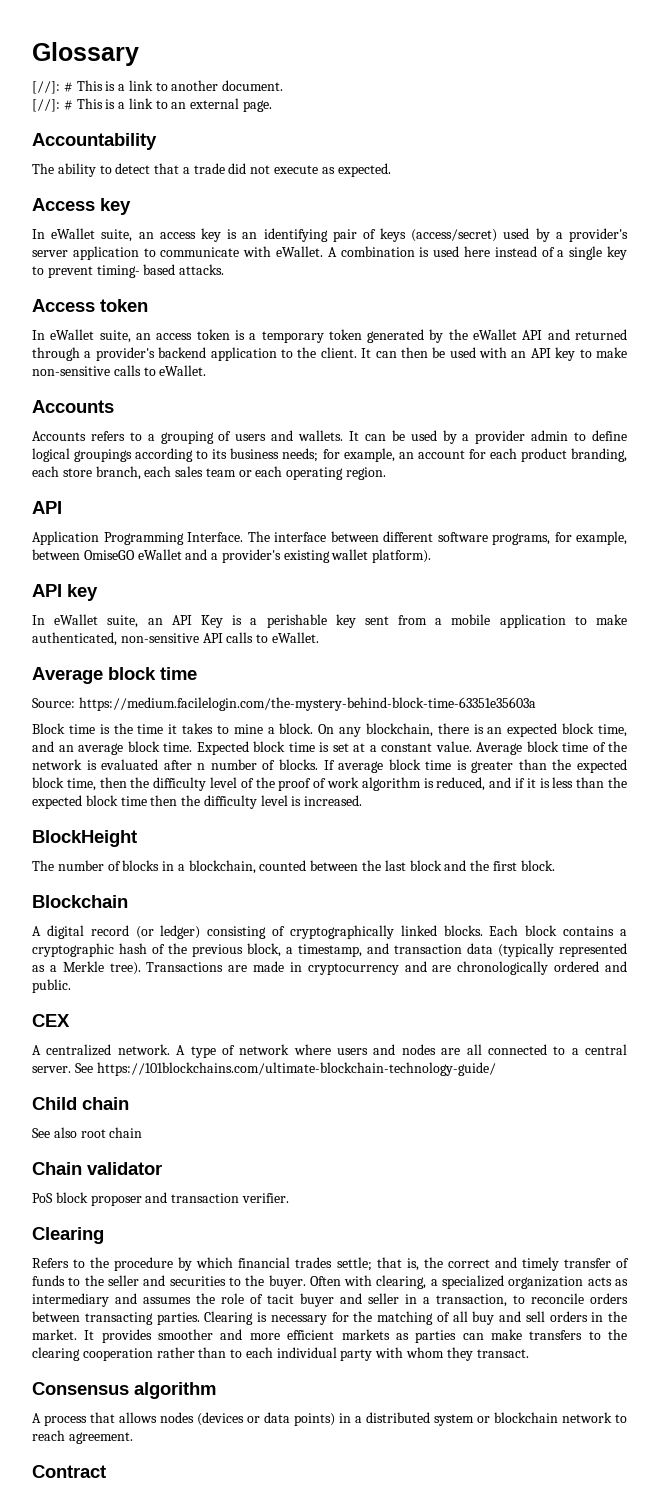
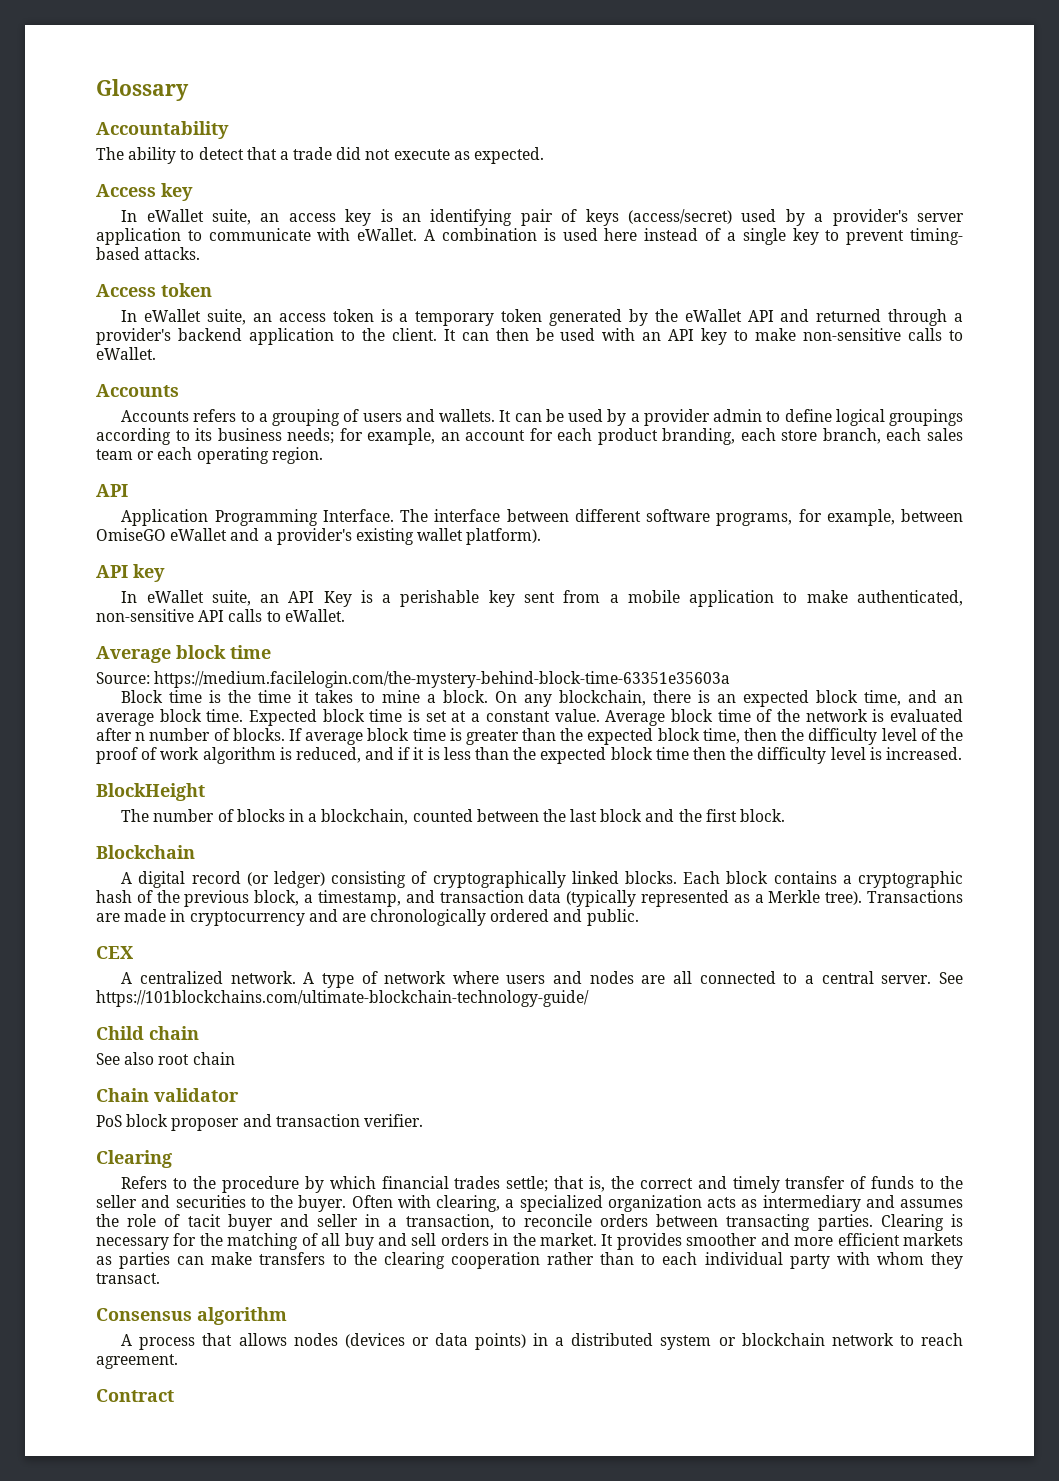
[32,80,284,94] [32,98,273,112] // [//]: # This is a link to another document. // [//]: # This is a link to an external page. -> (189, 90) none

